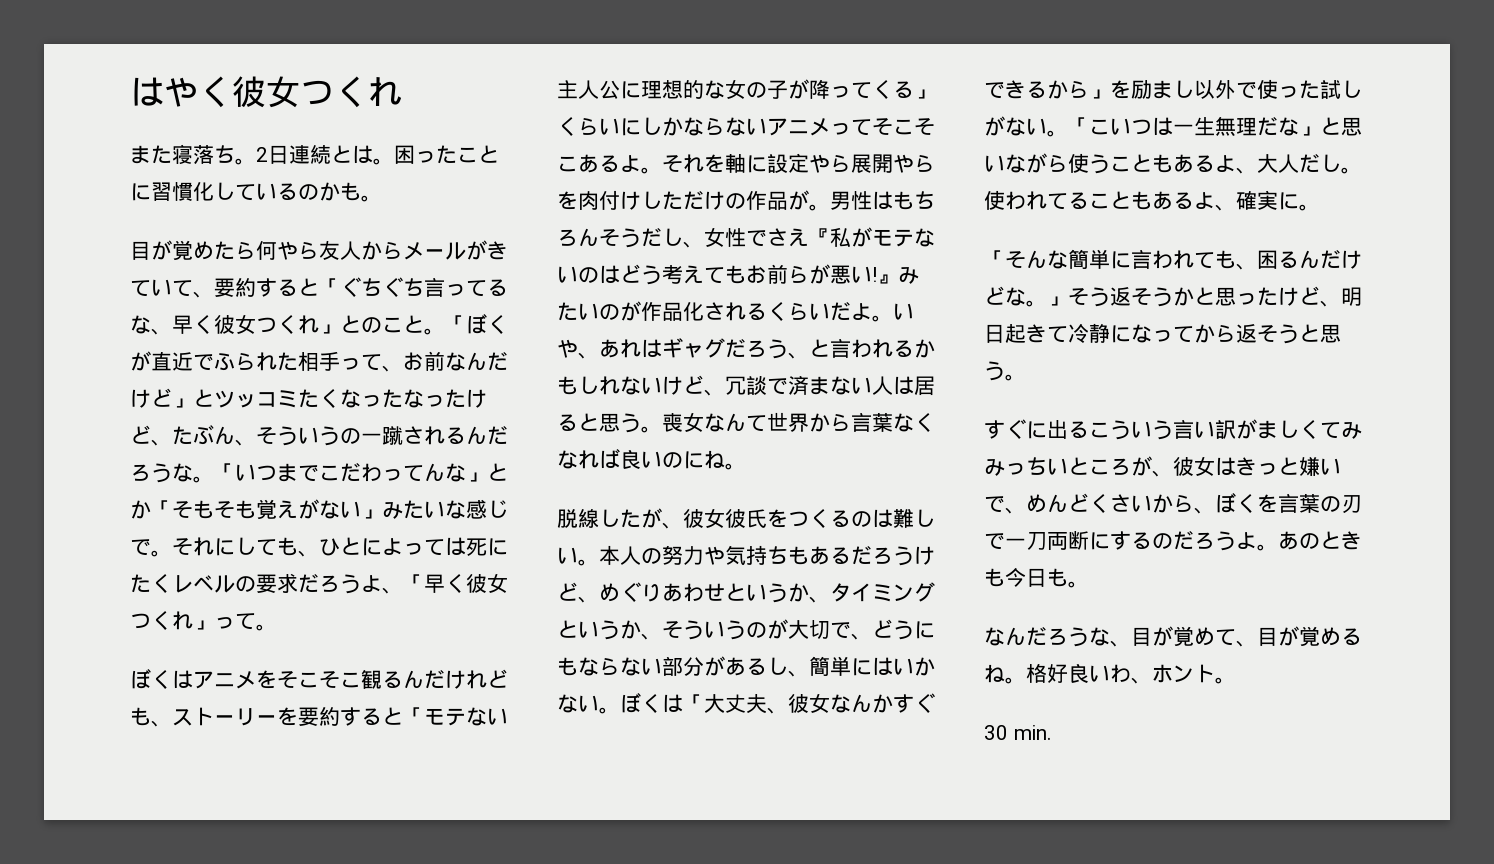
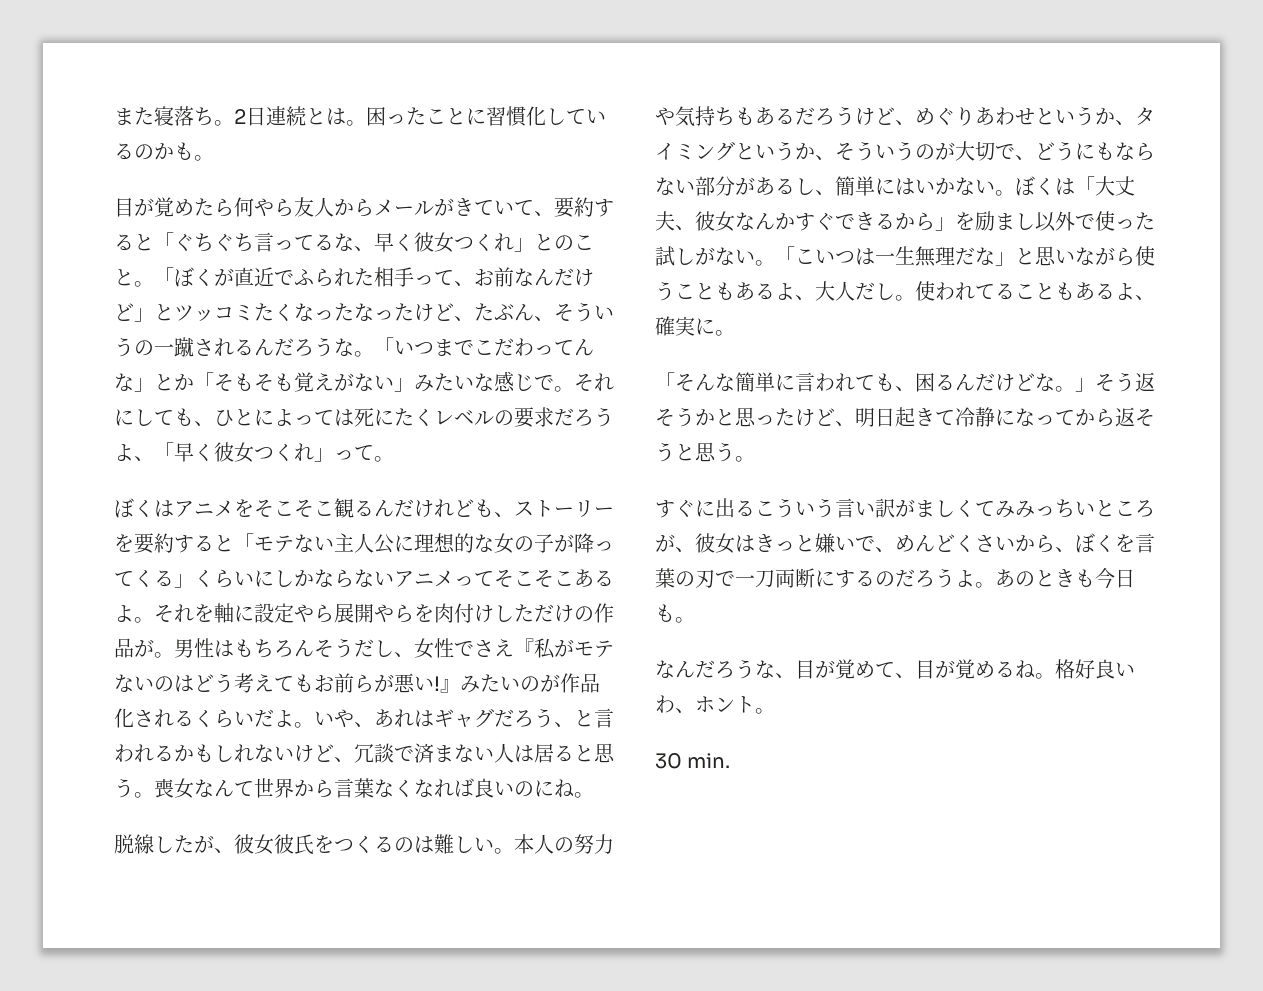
[130,76,402,108] はやく彼女つくれ // -> (114, 116) none

